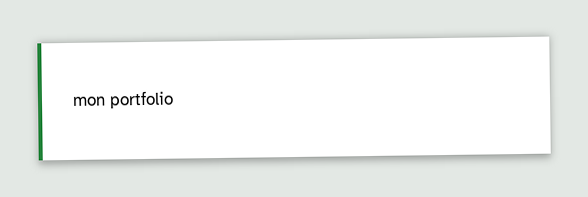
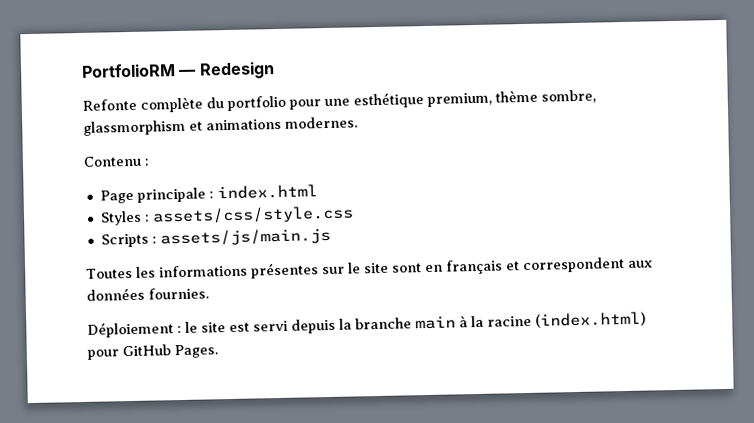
[72,90,174,109] mon portfolio -> [81,61,275,80] [82,89,596,113] [83,116,358,136] [83,155,150,167] [99,184,318,204] [99,205,354,226] [100,227,331,248] [86,257,653,279] [86,287,209,301] [87,311,646,338] [87,344,218,360] PortfolioRM — Redesign // Refonte complète du portfolio pour une esthétique premium, thème sombre, glassmorphism et animations modernes. // Contenu : // Page principale : index.html // Styles : assets/css/style.css // Scripts : assets/js/main.js // Toutes les informations présentes sur le site sont en français et correspondent aux données fournies. // Déploiement : le site est servi depuis la branche main à la racine (index.html) pour GitHub Pages.

